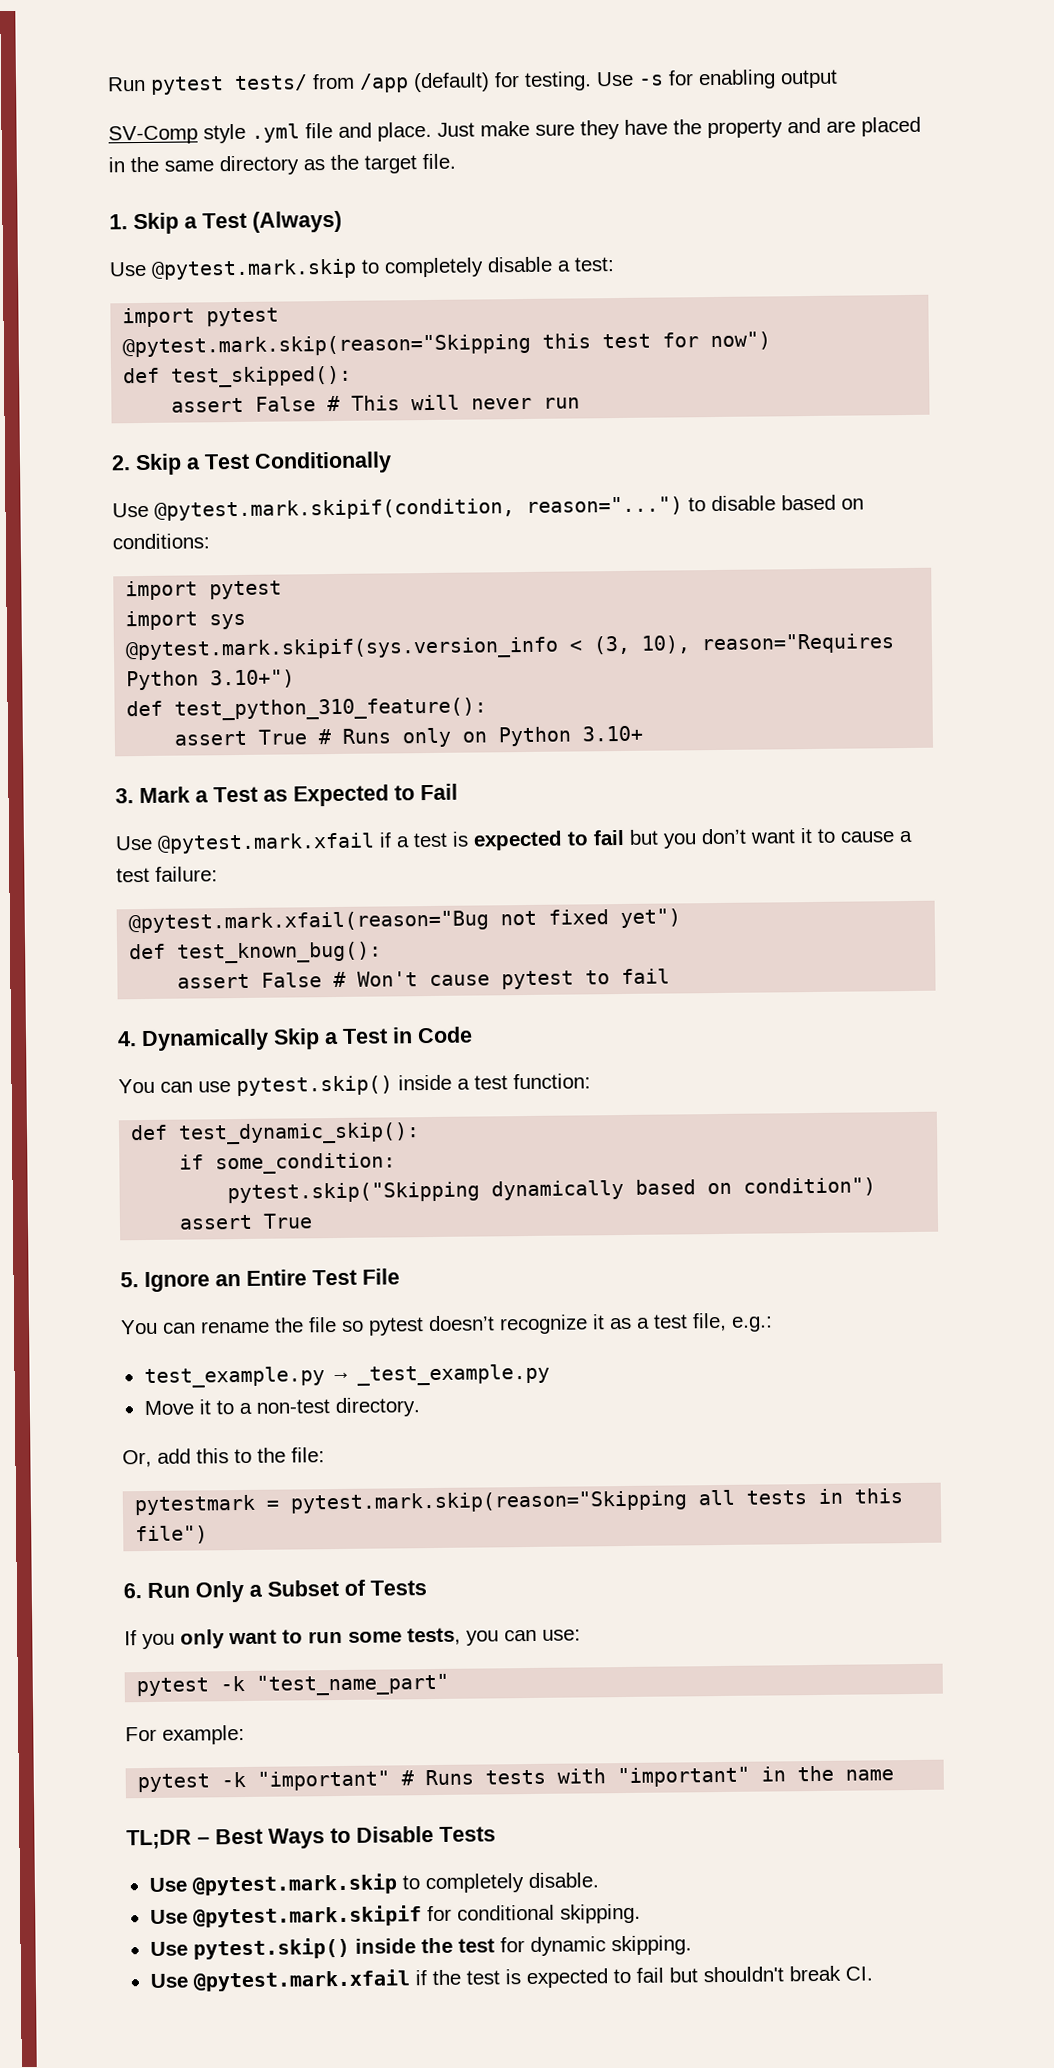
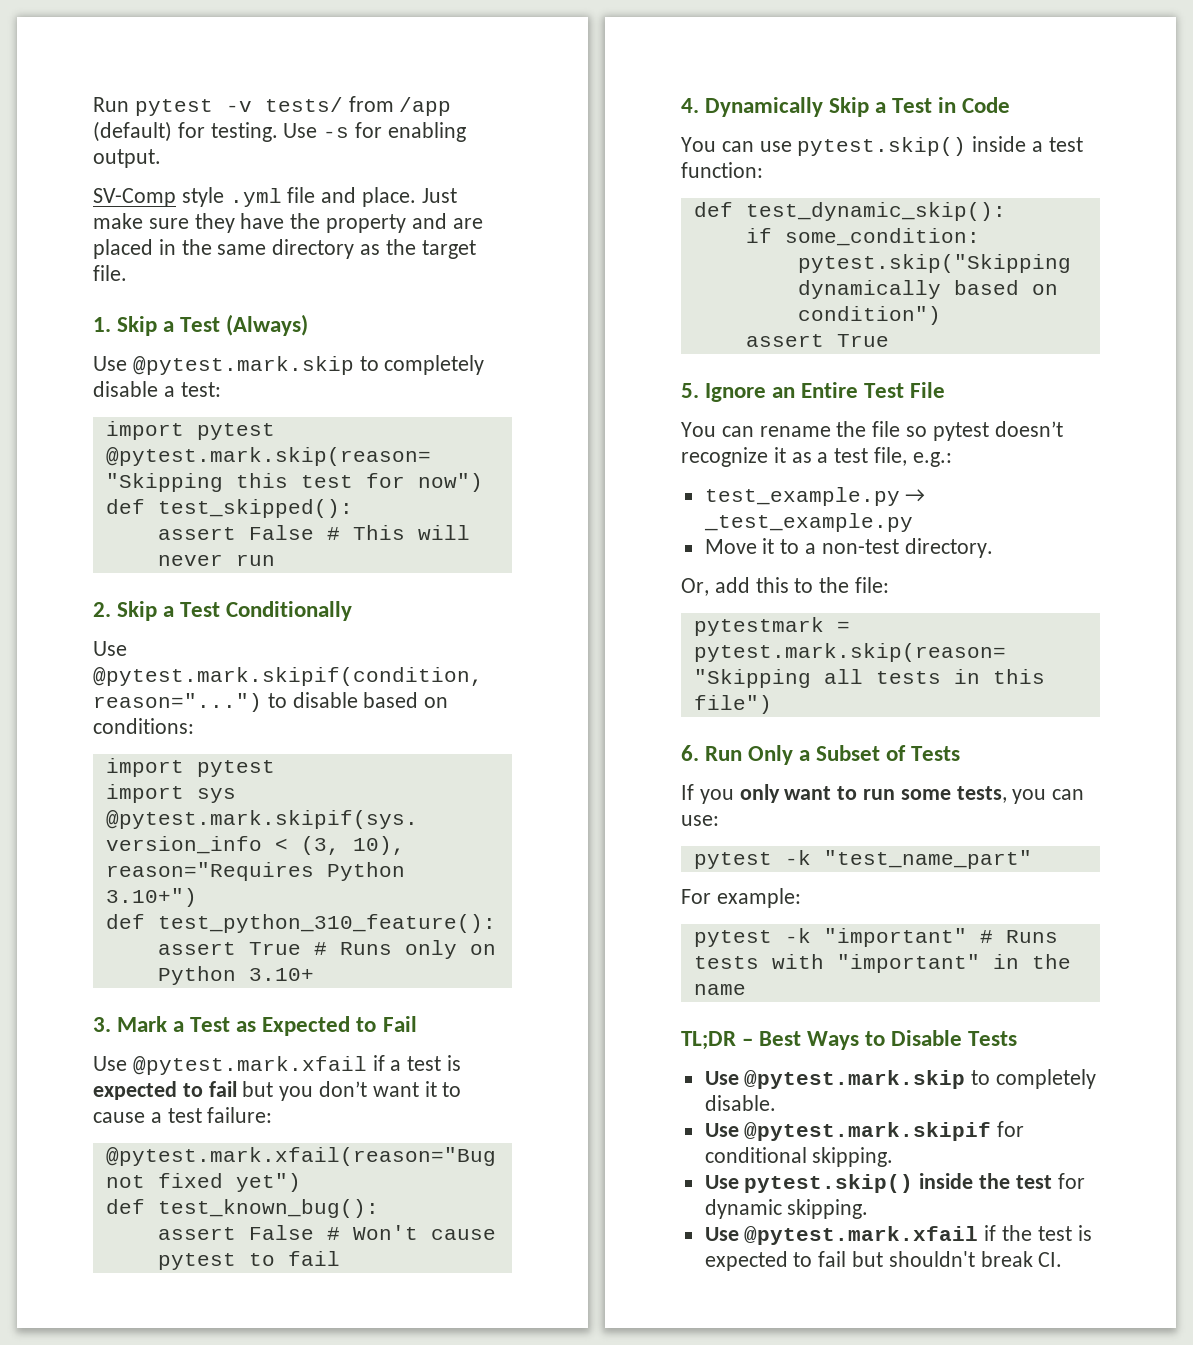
(224, 85) none -> [225,101,252,112] -v
[780,69,838,89] output -> [93,149,161,168] output.

